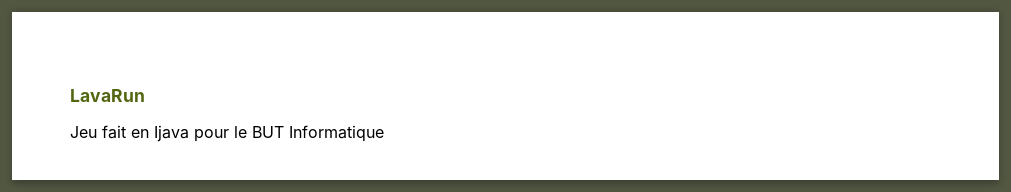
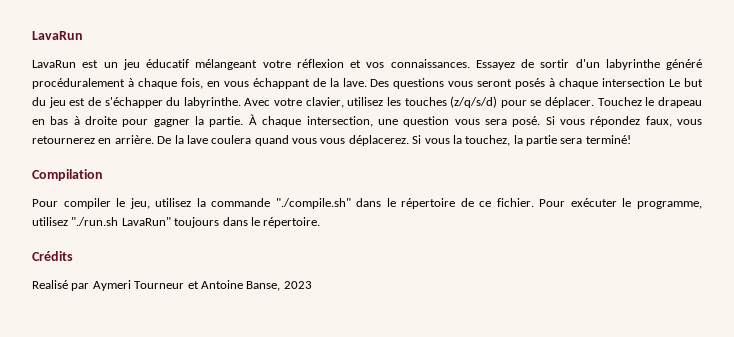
[70,125,384,142] Jeu fait en Ijava pour le BUT Informatique -> [32,59,702,70] [32,78,704,89] [32,96,703,108] [32,114,703,127] [32,135,631,146] [32,169,103,181] [32,198,702,209] [32,217,321,228] [32,251,73,261] [32,280,312,291] LavaRun est un jeu éducatif mélangeant votre réflexion et vos connaissances. Essayez de sortir d'un labyrinthe généré procéduralement à chaque fois, en vous échappant de la lave. Des questions vous seront posés à chaque intersection Le but du jeu est de s'échapper du labyrinthe. Avec votre clavier, utilisez les touches (z/q/s/d) pour se déplacer. Touchez le drapeau en bas à droite pour gagner la partie. À chaque intersection, une question vous sera posé. Si vous répondez faux, vous retournerez en arrière. De la lave coulera quand vous vous déplacerez. Si vous la touchez, la partie sera terminé! // Compilation // Pour compiler le jeu, utilisez la commande "./compile.sh" dans le répertoire de ce fichier. Pour exécuter le programme, utilisez "./run.sh LavaRun" toujours dans le répertoire. // Crédits // Realisé par Aymeri Tourneur et Antoine Banse, 2023

